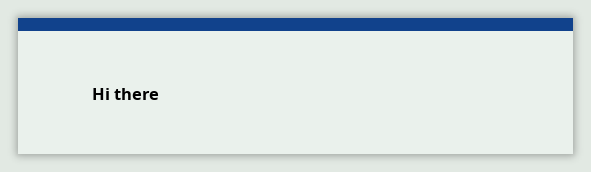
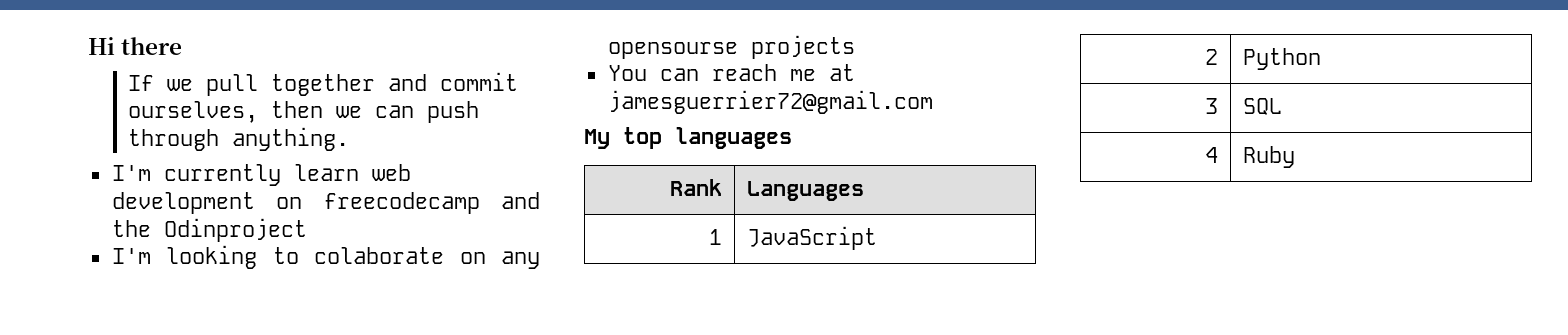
(160, 94) none -> [128,72,519,96] [128,101,480,123] [128,127,350,151] [111,164,411,186] [111,192,540,214] [111,218,307,242] [111,245,540,269] [607,35,855,59] [607,64,855,81] [607,90,933,114] [584,127,792,149] [670,179,723,196] [746,181,864,201] [709,229,723,245] [746,226,877,250] [1205,49,1219,65] [1242,48,1321,70] [1205,98,1219,114] [1242,98,1282,115] [1205,147,1219,163] [1242,146,1295,168] // If we pull together and commit ourselves, then we can push through anything. // I'm currently learn web development on freecodecamp and the Odinproject // I'm looking to colaborate on any opensourse projects // You can reach me at jamesguerrier72@gmail.com // My top languages // Rank | Languages // 1 | JavaScript // 2 | Python // 3 | SQL // 4 | Ruby

